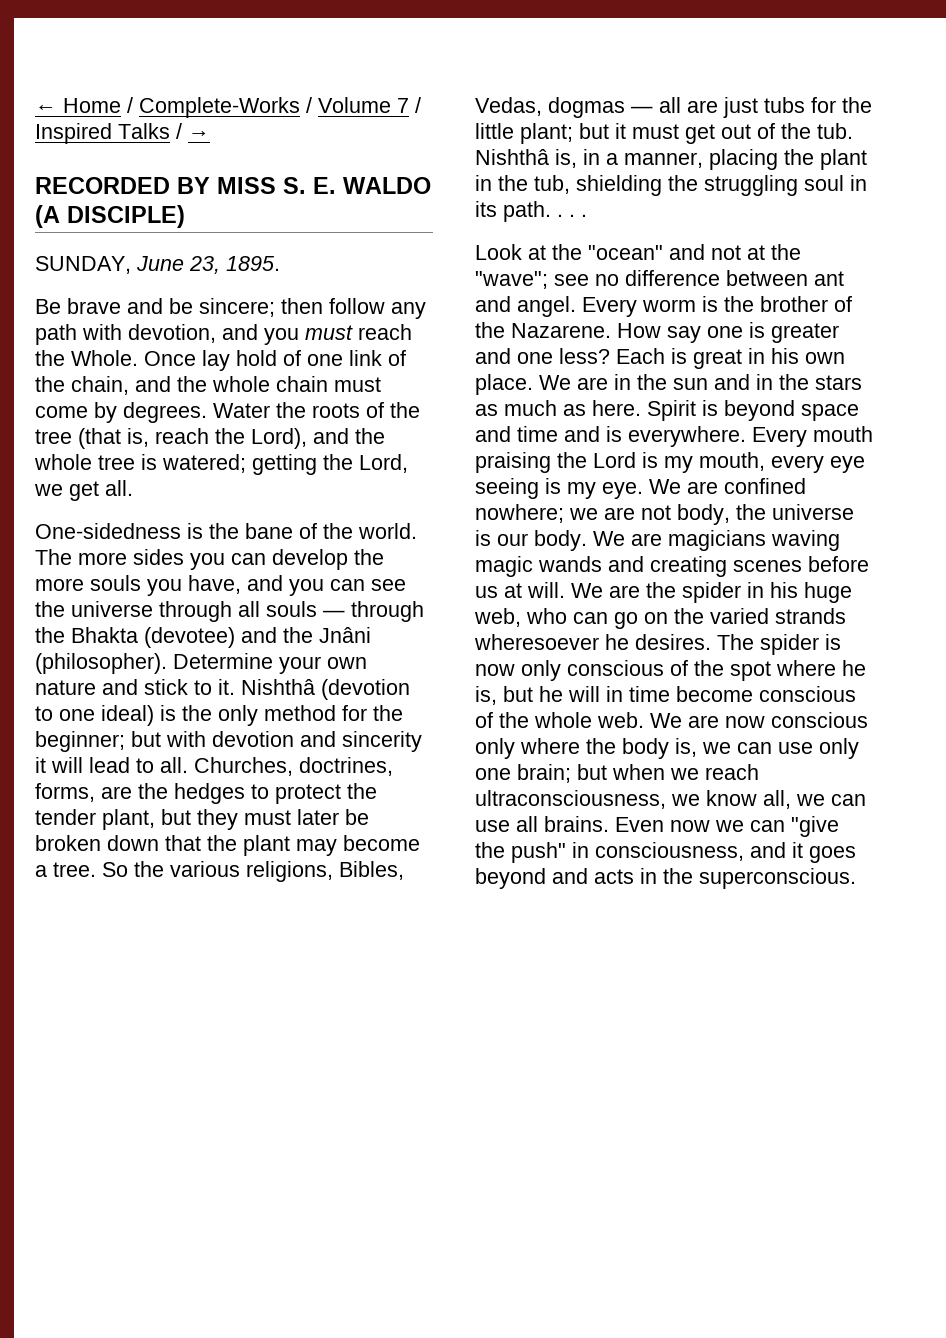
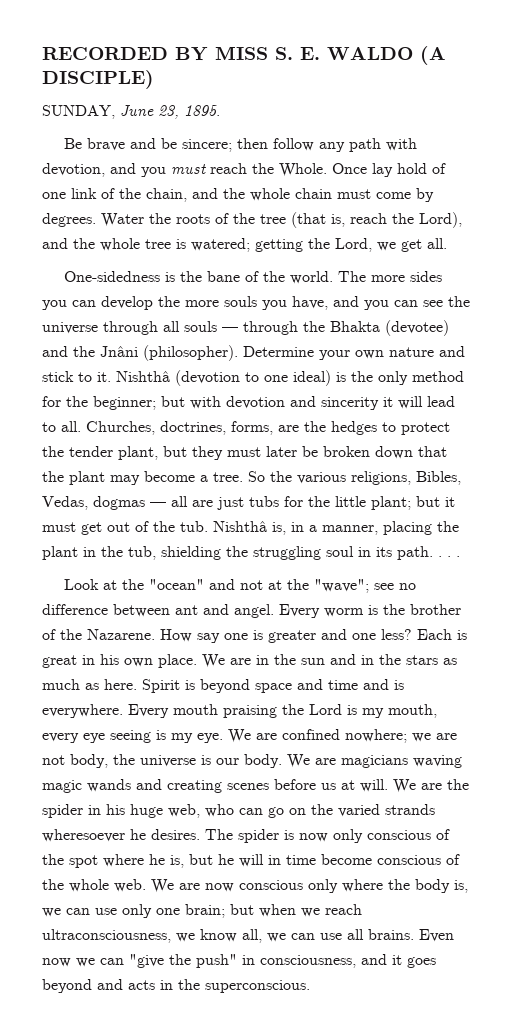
[35,97,421,118] [35,123,210,144] ← Home / Complete-Works / Volume 7 / Inspired Talks / → // -> (42, 53) none

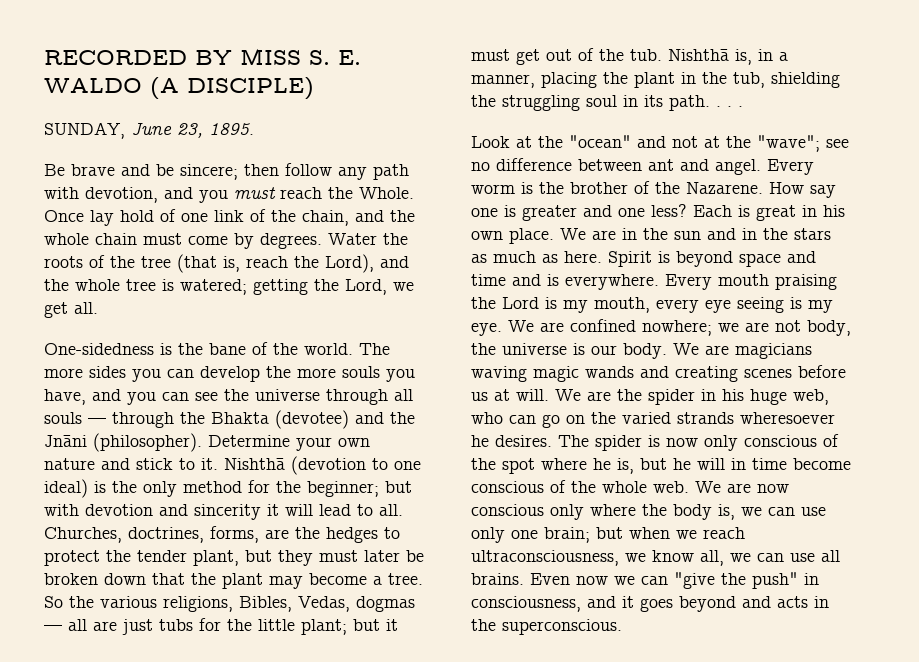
[100,346,138,357] Jnâni -> [44,435,87,447] Jnāni
[116,371,170,382] Nishthâ -> [224,458,285,470] Nishthā
[213,521,267,532] Nishthâ -> [668,49,729,61] Nishthā

